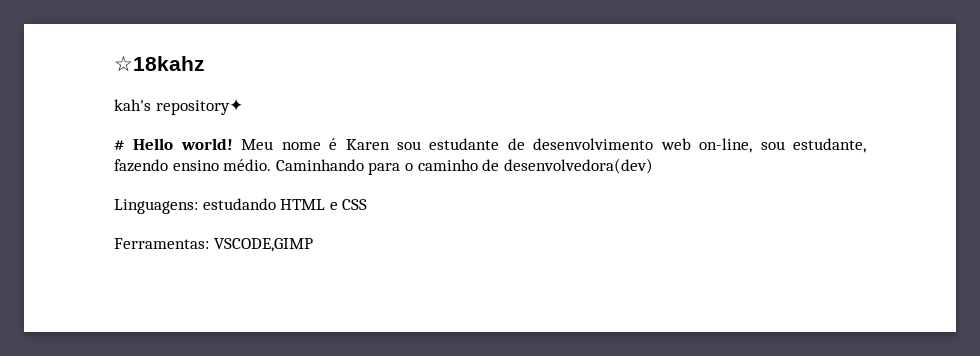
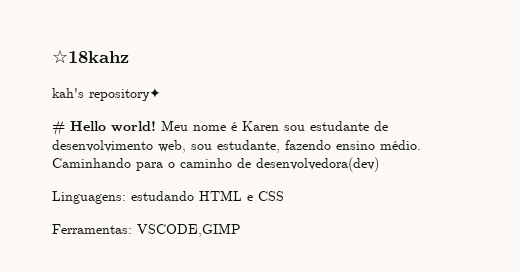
[660,138,753,153] web on-line, -> [158,140,186,153] web,

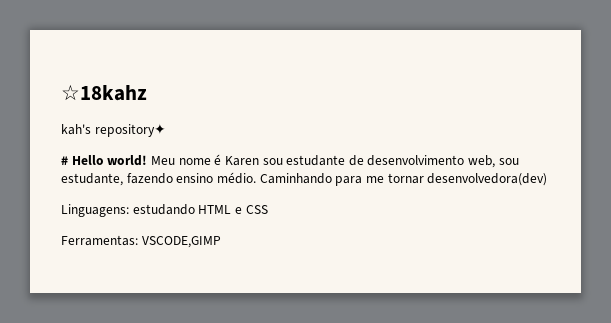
[168,158,251,168] o caminho de -> [365,173,424,184] me tornar

